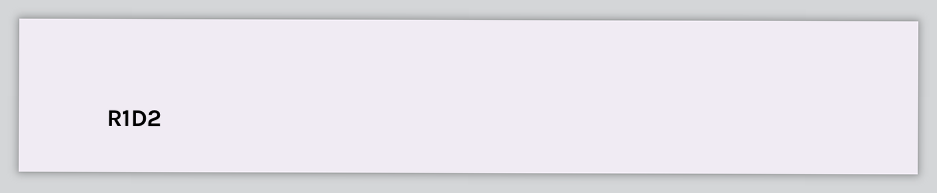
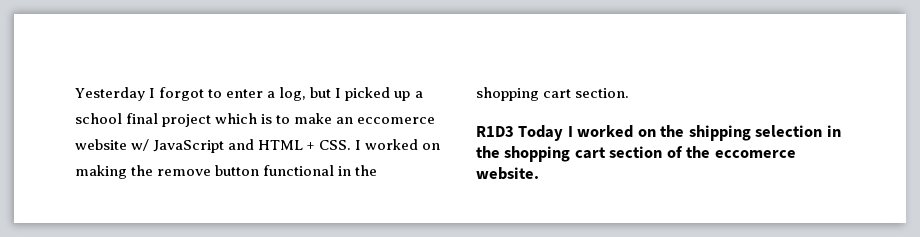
[106,109,162,127] R1D2 -> [75,87,423,101] [75,113,436,127] [75,139,441,153] [75,165,378,179] [476,87,630,101] [476,125,841,141] [476,146,796,162] [476,167,539,180] Yesterday I forgot to enter a log, but I picked up a school final project which is to make an eccomerce website w/ JavaScript and HTML + CSS. I worked on making the remove button functional in the shopping cart section. // R1D3 Today I worked on the shipping selection in the shopping cart section of the eccomerce website.

